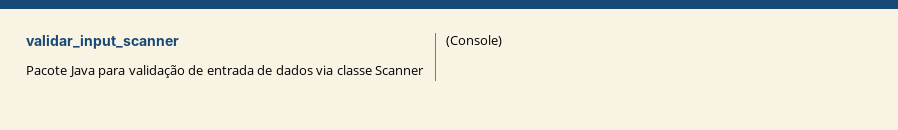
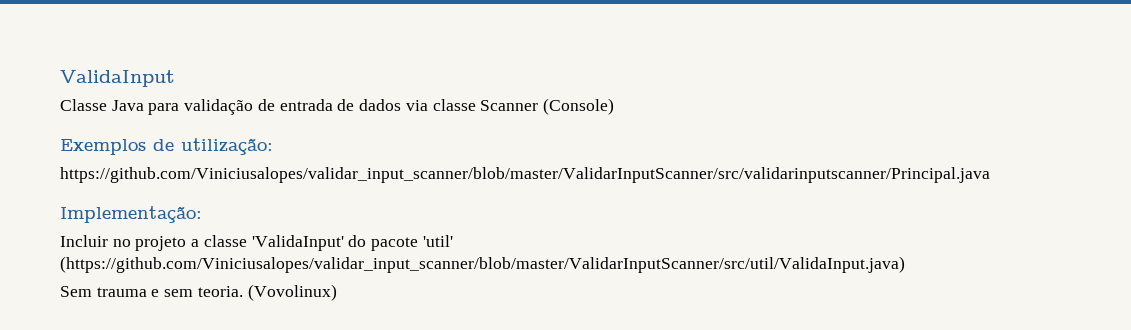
[26,34,179,49] [26,66,67,75] validar_input_scanner // Pacote -> [60,70,175,87] [60,99,107,111] ValidaInput // Classe
(502, 41) none -> [60,138,273,155] [60,167,990,183] [60,206,202,223] [60,235,453,251] [60,256,905,273] [60,284,337,301] // Exemplos de utilização: // https://github.com/Viniciusalopes/validar_input_scanner/blob/master/ValidarInputScanner/src/validarinputscanner/Principal.java // Implementação: // Incluir no projeto a classe 'ValidaInput' do pacote 'util' (https://github.com/Viniciusalopes/validar_input_scanner/blob/master/ValidarInputScanner/src/util/ValidaInput.java) // Sem trauma e sem teoria. (Vovolinux)

